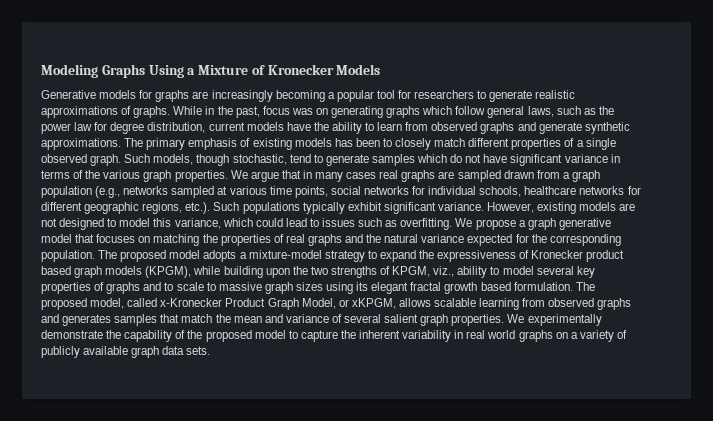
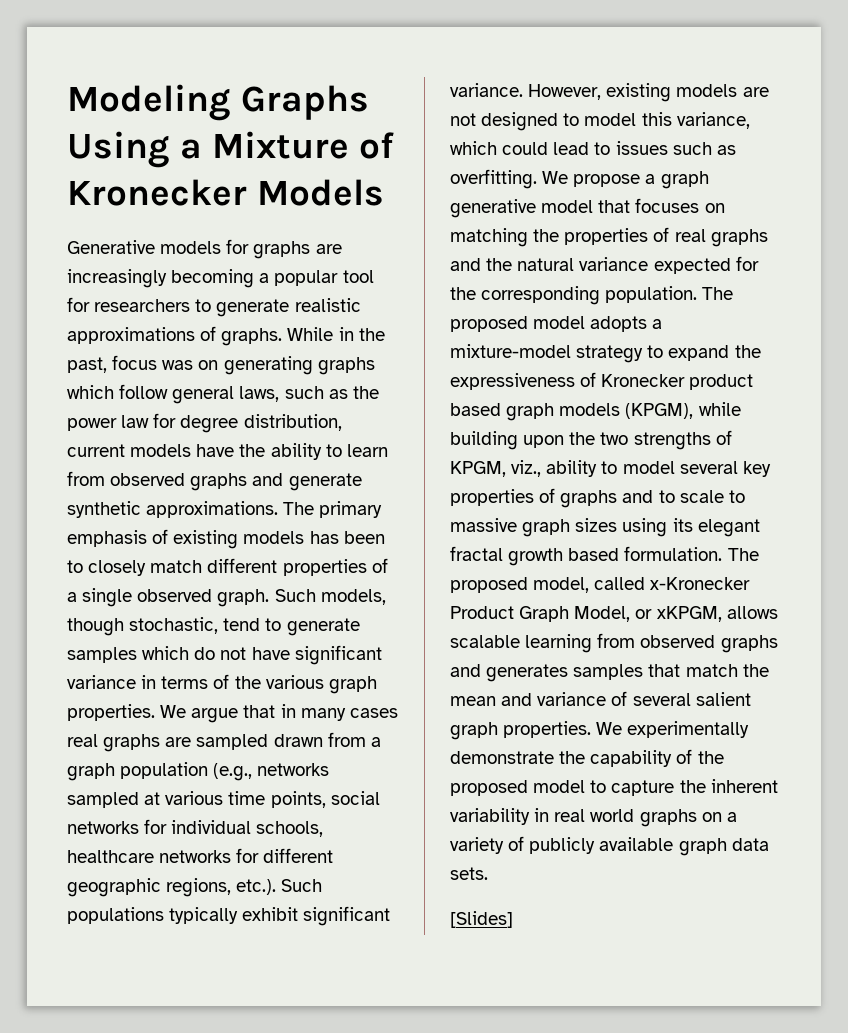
(211, 350) none -> [450,911,513,928] // [Slides]

